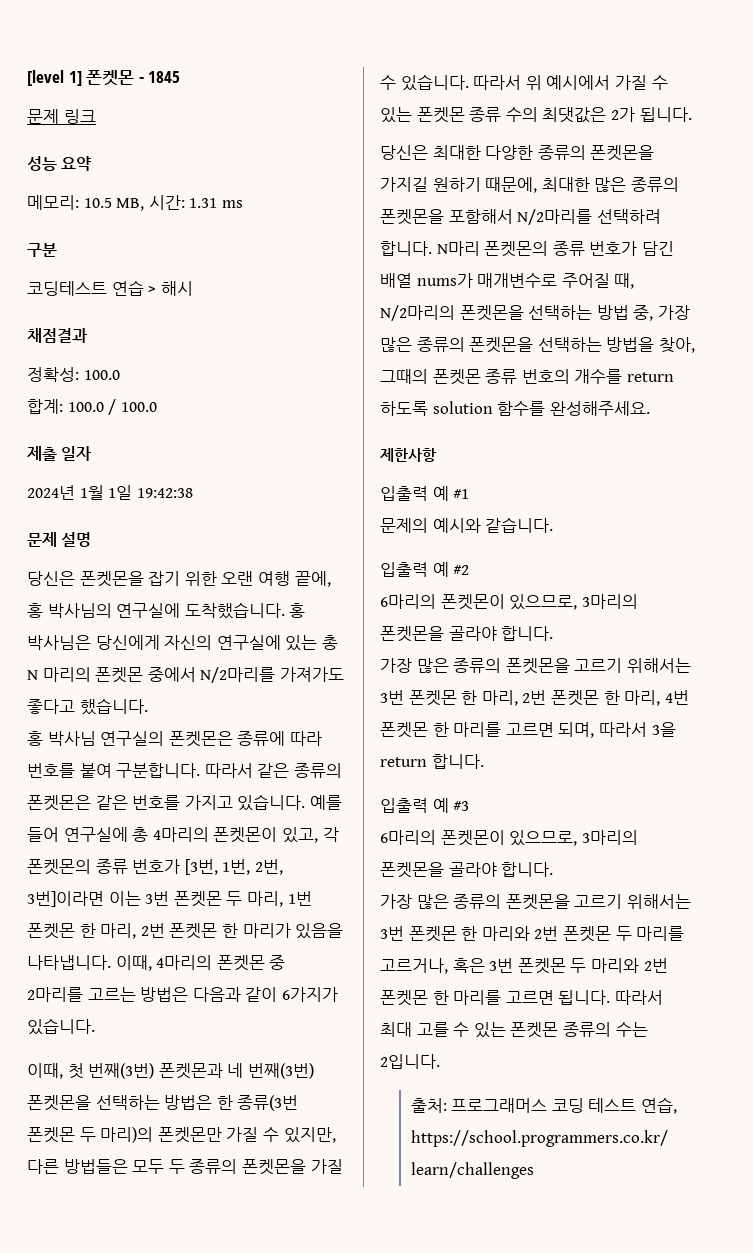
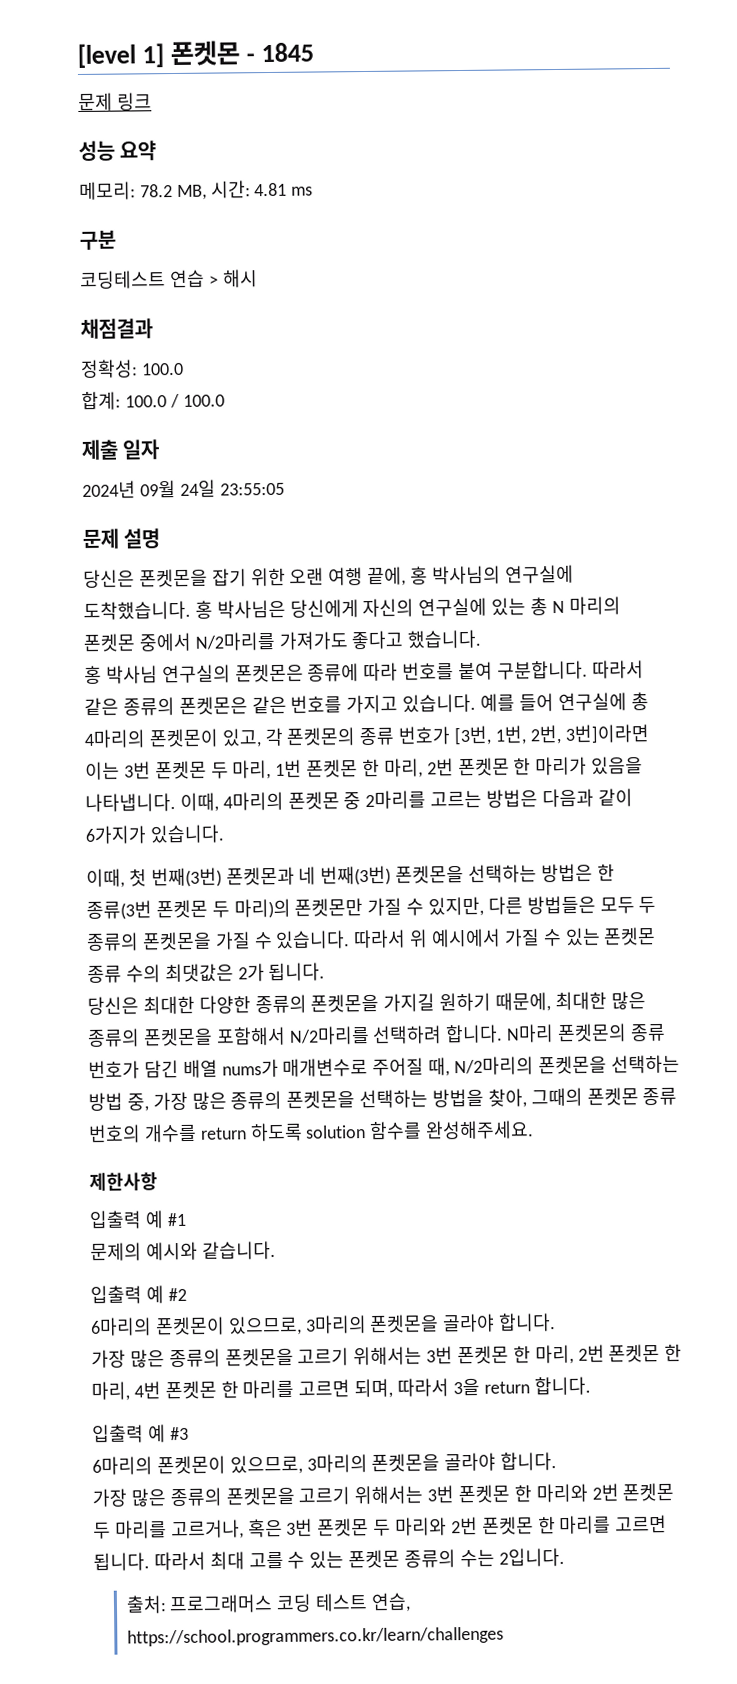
[83,198,112,208] 10.5 -> [139,184,173,198] 78.2
[189,198,218,208] 1.31 -> [254,182,288,197] 4.81
[79,485,193,500] 1월 1일 19:42:38 -> [139,479,285,499] 09월 24일 23:55:05

